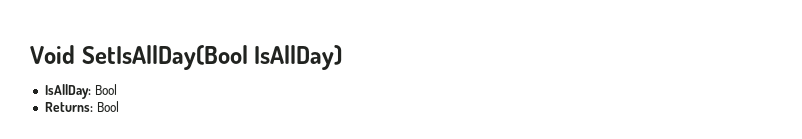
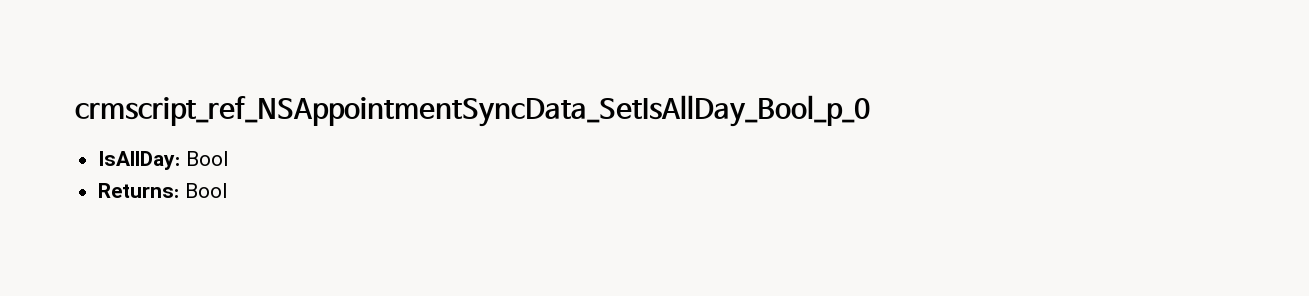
[30,45,343,70] Void SetIsAllDay(Bool IsAllDay) -> [75,95,870,127] crmscript_ref_NSAppointmentSyncData_SetIsAllDay_Bool_p_0

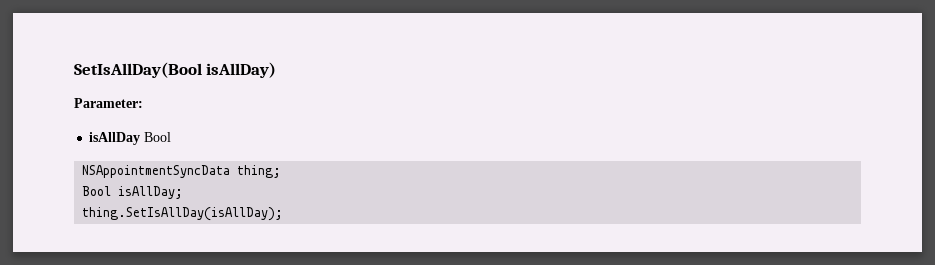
[75,95,870,127] [98,151,230,170] [98,183,229,198] crmscript_ref_NSAppointmentSyncData_SetIsAllDay_Bool_p_0 // IsAllDay: Bool // Returns: Bool -> [74,62,277,78] [74,98,143,108] [89,132,172,145] [82,165,282,178] [82,186,184,199] [82,207,284,221] SetIsAllDay(Bool isAllDay) // Parameter: // isAllDay Bool // NSAppointmentSyncData thing; // Bool isAllDay; // thing.SetIsAllDay(isAllDay);

